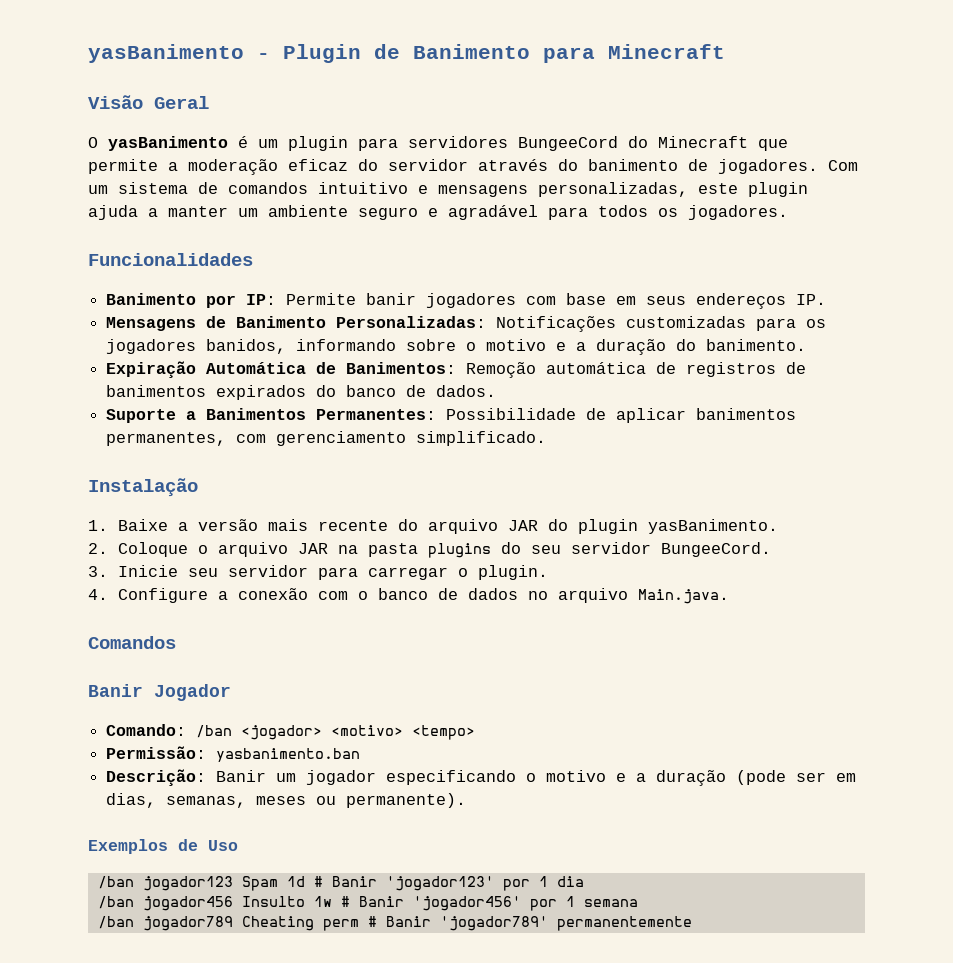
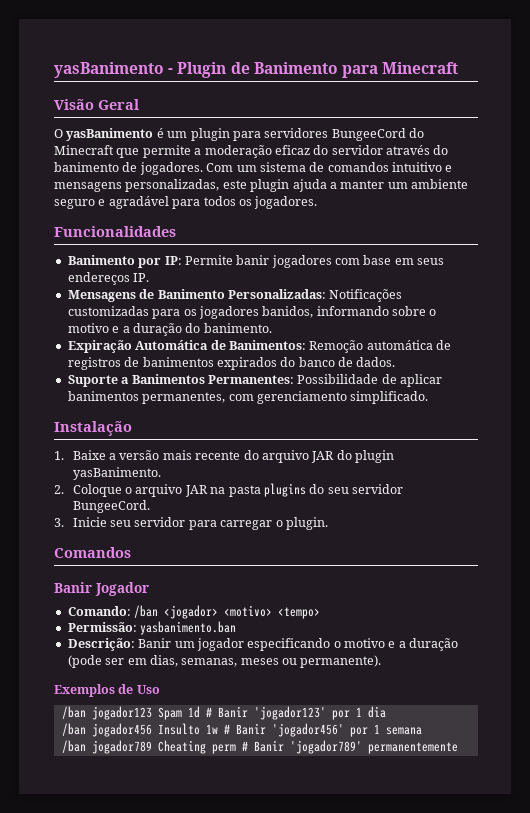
[88,588,730,604] // 4. Configure a conexão com o banco de dados no arquivo Main.java. -> (328, 523) none

